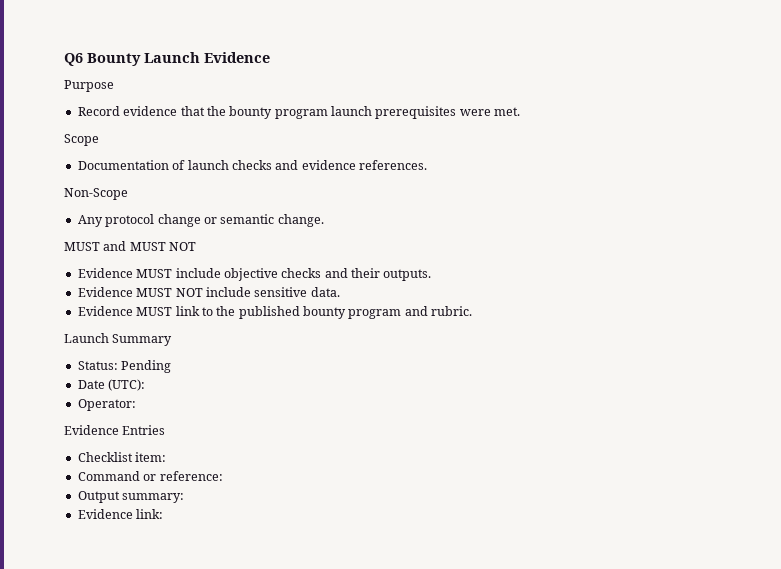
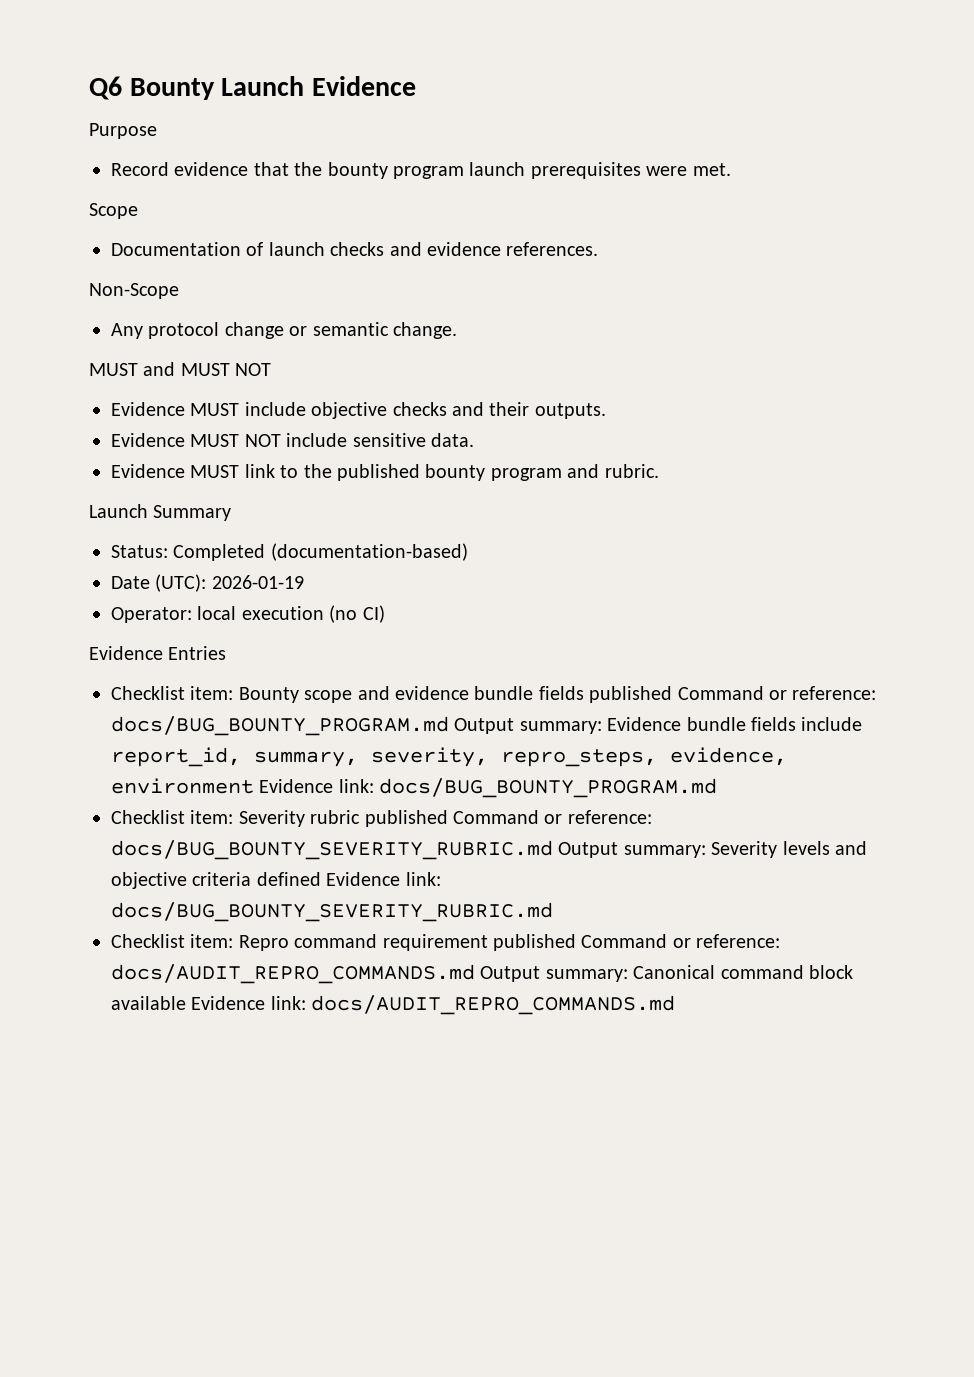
[121,360,172,373] Pending -> [173,543,468,561] Completed (documentation-based)
(146, 385) none -> [211,575,304,589] 2026-01-19
(136, 405) none -> [197,605,385,623] local execution (no CI)
[77,471,223,481] [77,491,185,503] [77,509,164,519] // Command or reference: // Output summary: // Evidence link: -> [238,686,877,703] [111,716,863,736] [111,747,787,767] [111,778,718,798] [111,810,652,827] [111,840,867,860] [111,872,441,889] [111,902,553,922] [111,934,781,951] [111,964,853,984] [111,995,676,1015] Bounty scope and evidence bundle fields published Command or reference: docs/BUG_BOUNTY_PROGRAM.md Output summary: Evidence bundle fields include report_id, summary, severity, repro_steps, evidence, environment Evidence link: docs/BUG_BOUNTY_PROGRAM.md // Checklist item: Severity rubric published Command or reference: docs/BUG_BOUNTY_SEVERITY_RUBRIC.md Output summary: Severity levels and objective criteria defined Evidence link: docs/BUG_BOUNTY_SEVERITY_RUBRIC.md // Checklist item: Repro command requirement published Command or reference: docs/AUDIT_REPRO_COMMANDS.md Output summary: Canonical command block available Evidence link: docs/AUDIT_REPRO_COMMANDS.md

